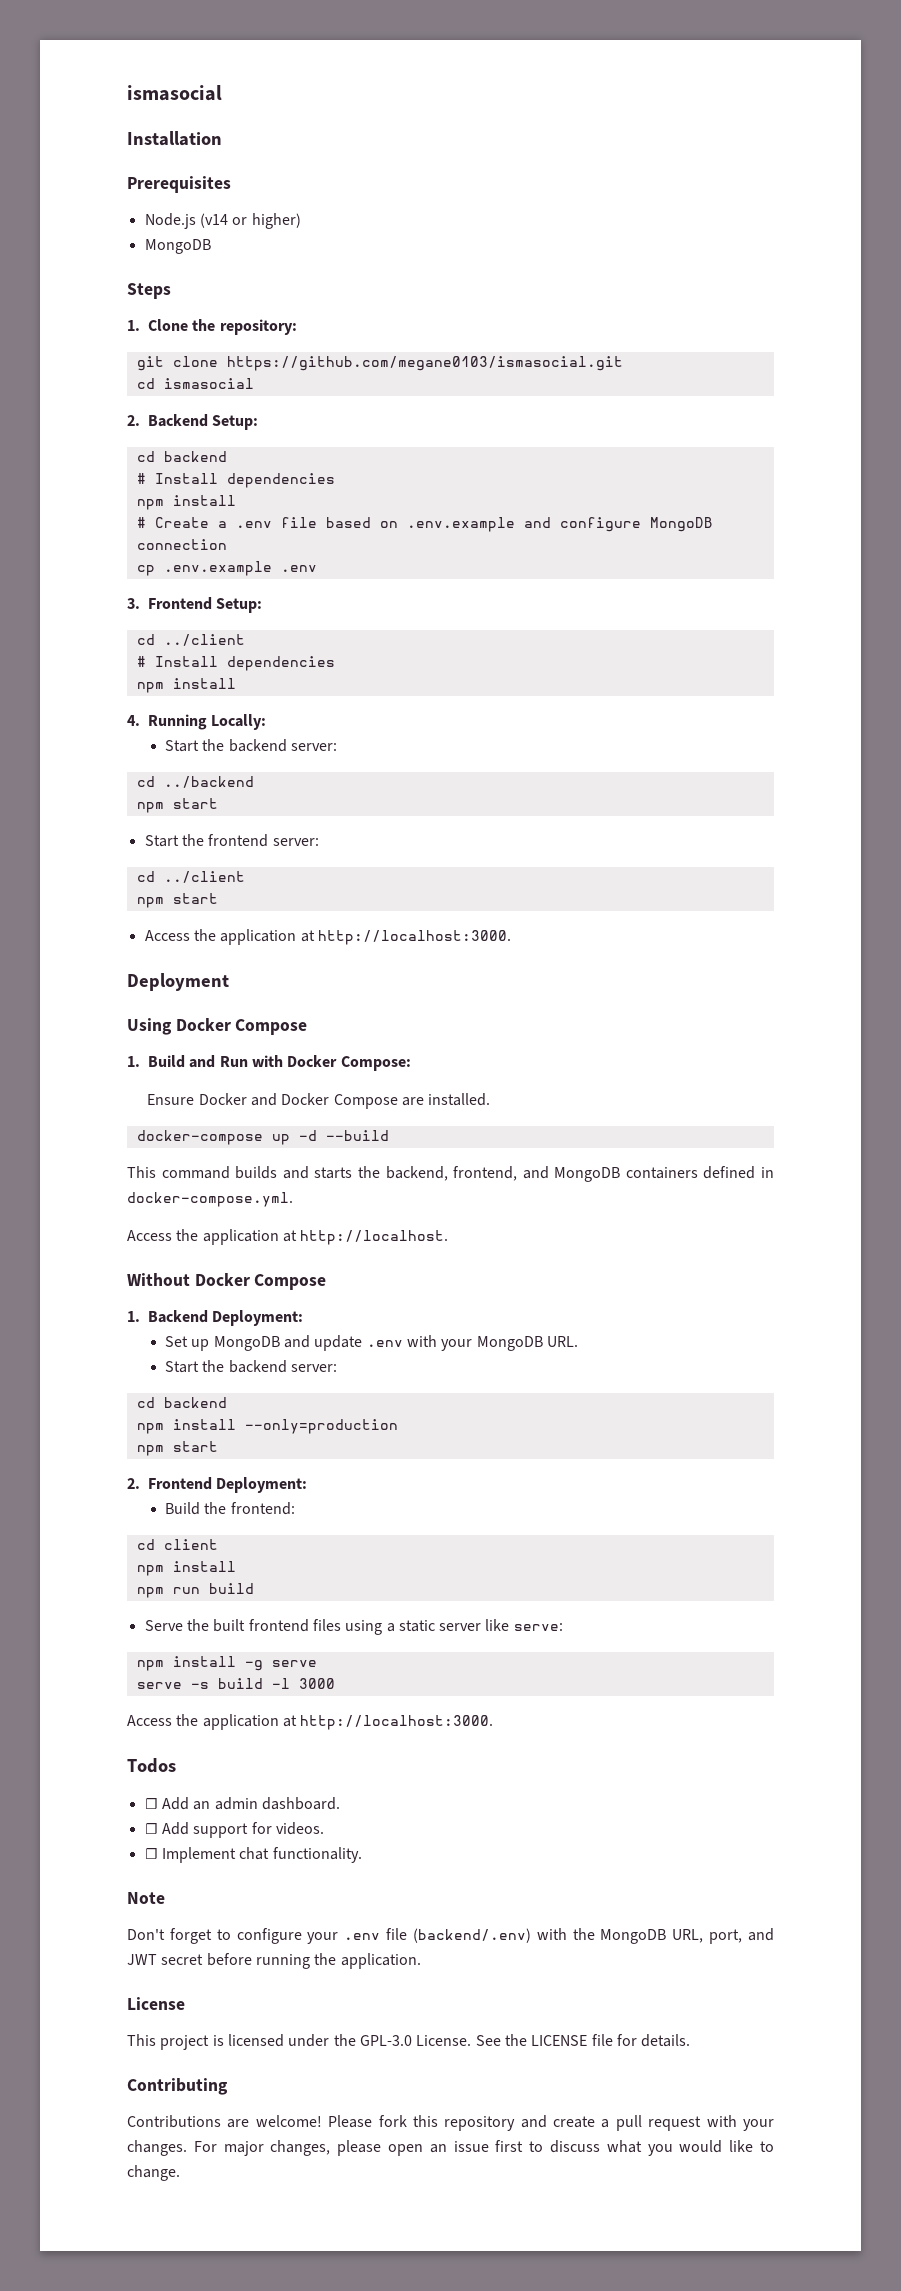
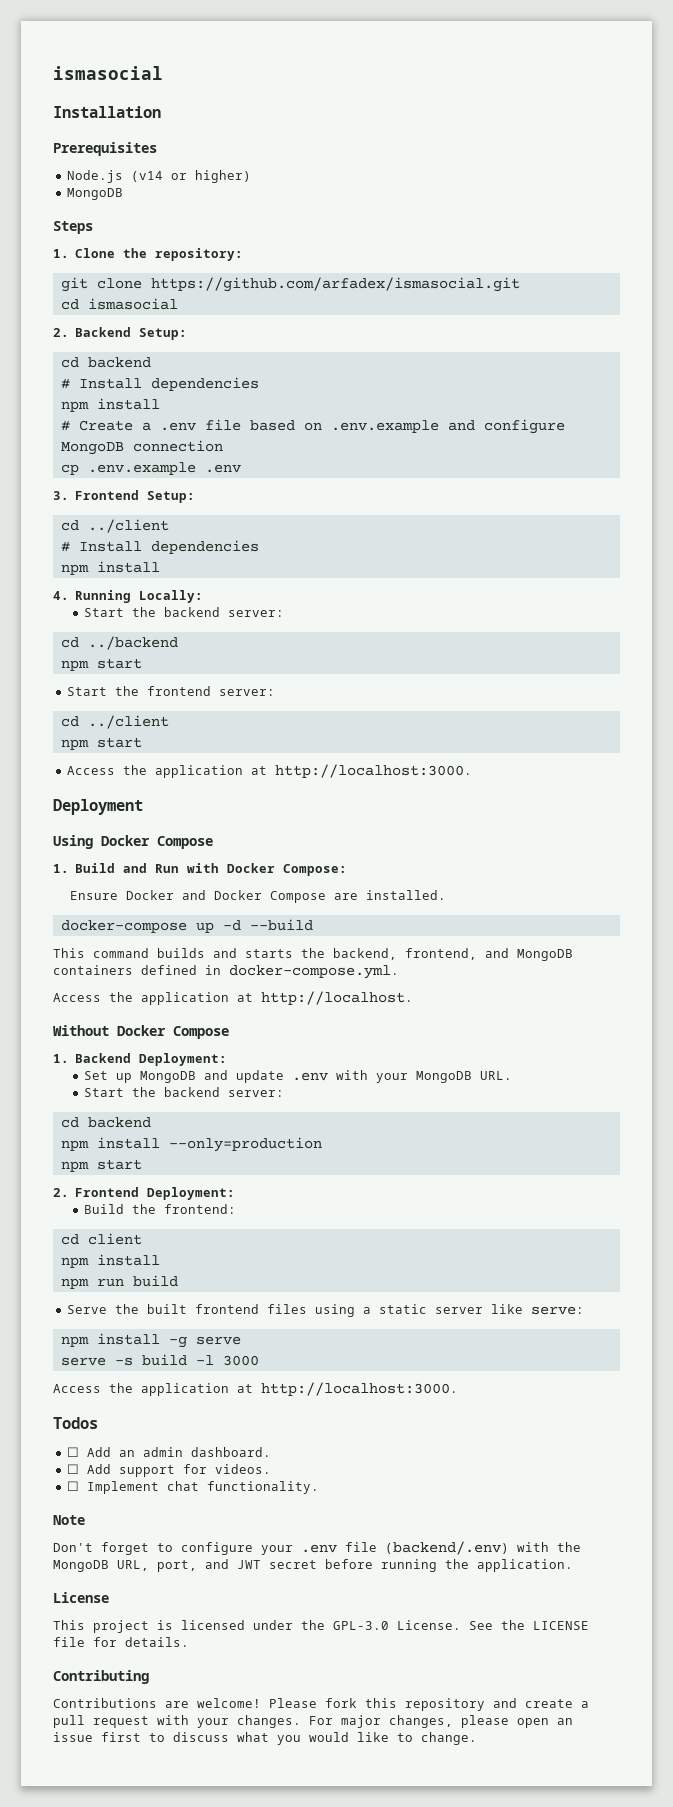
[226,356,623,371] https://github.com/megane0103/ismasocial.git -> [150,277,520,292] https://github.com/arfadex/ismasocial.git

